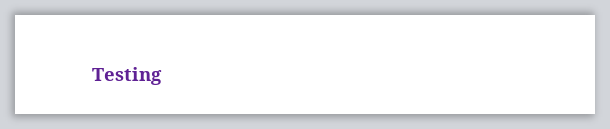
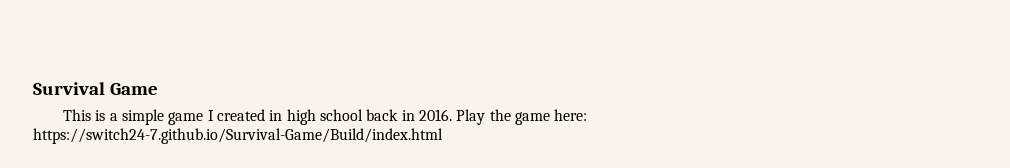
[92,67,162,85] Testing -> [33,82,158,95] [63,109,588,125] [33,128,443,144] Survival Game // This is a simple game I created in high school back in 2016. Play the game here: https://switch24-7.github.io/Survival-Game/Build/index.html

